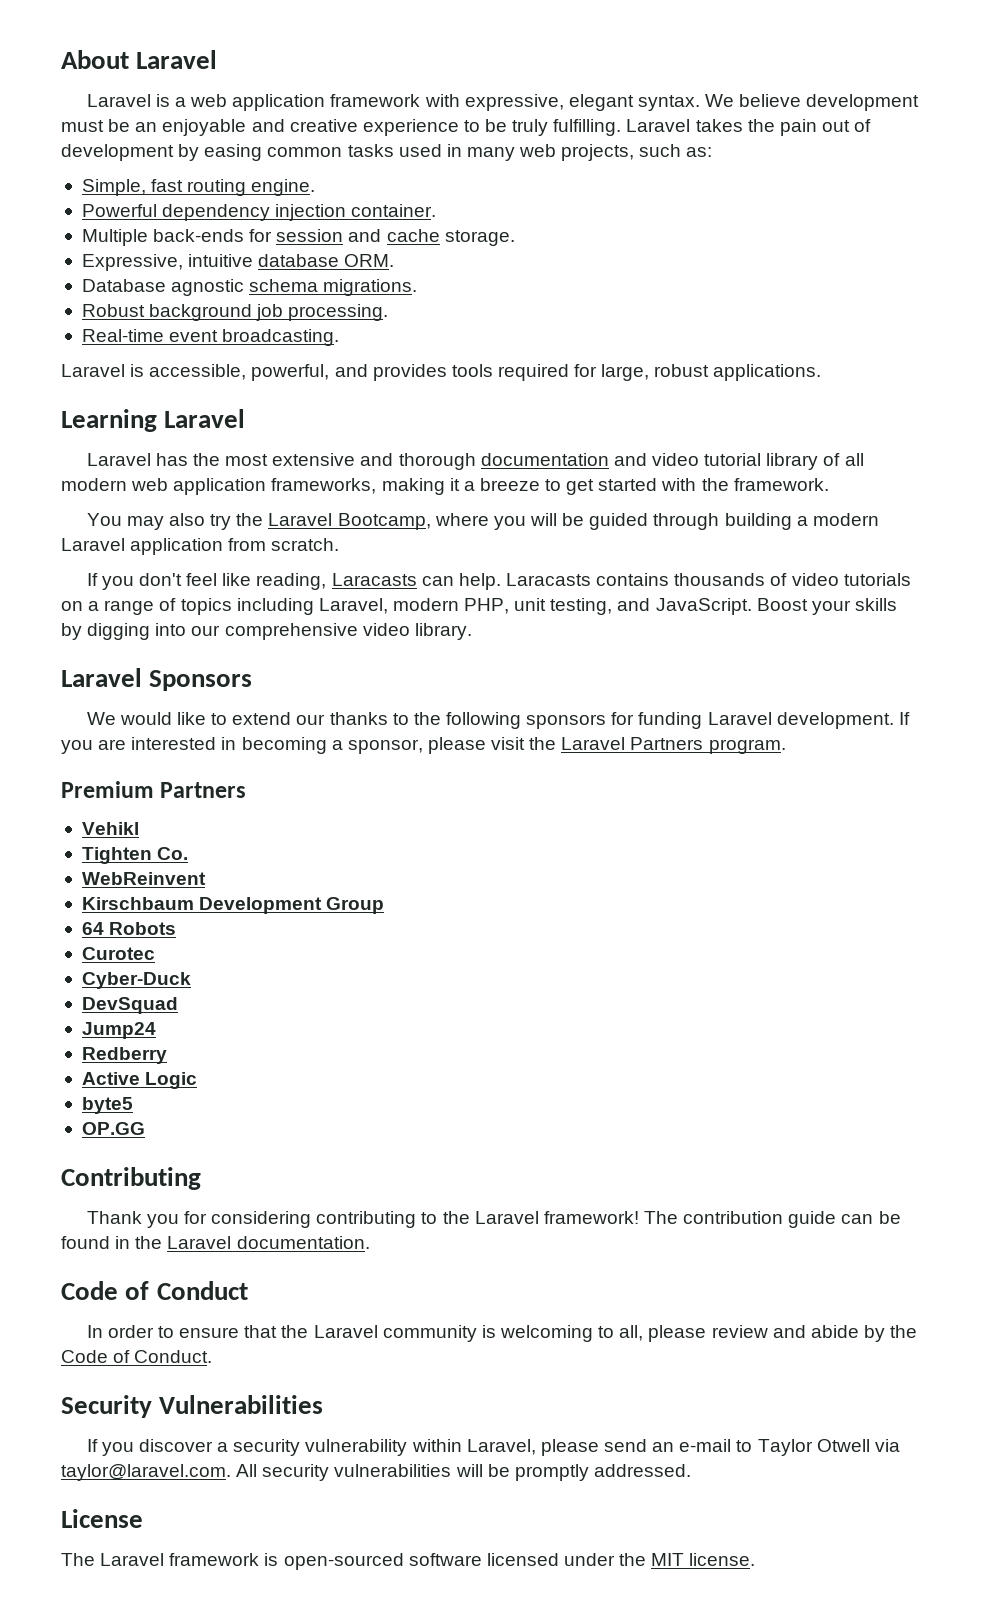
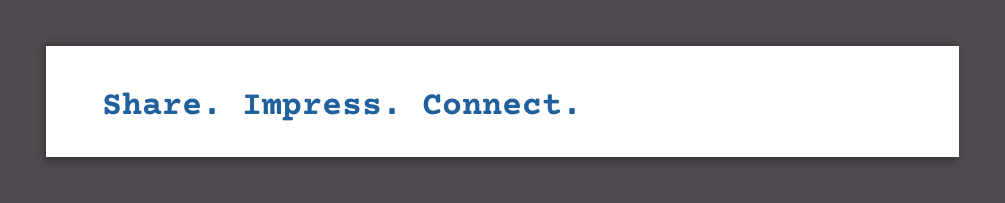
[61,50,218,69] [86,94,920,111] [61,119,872,136] [61,144,713,161] [81,179,316,196] [81,204,437,221] [81,229,515,246] [81,254,395,271] [81,279,418,296] [81,304,389,321] [81,329,340,346] [61,364,822,381] [61,409,246,432] [86,453,864,470] [61,478,829,495] [86,513,879,530] [61,538,340,555] [86,573,911,590] [61,598,897,615] [61,623,472,640] [61,668,253,691] [86,712,910,729] [61,737,786,754] [61,781,247,798] [81,822,139,835] [81,847,189,864] [81,872,206,885] [81,897,385,914] [81,922,177,935] [81,947,155,960] [81,972,191,989] [81,997,178,1014] [81,1022,156,1039] [81,1047,167,1064] [81,1072,198,1089] [81,1097,133,1114] [81,1122,145,1135] [61,1167,201,1190] [86,1211,901,1228] [61,1236,370,1249] [61,1281,248,1300] [86,1325,918,1342] [61,1350,213,1363] [61,1395,324,1418] [86,1439,900,1456] [61,1464,691,1481] [61,1509,143,1528] [61,1553,756,1570] About Laravel // Laravel is a web application framework with expressive, elegant syntax. We believe development must be an enjoyable and creative experience to be truly fulfilling. Laravel takes the pain out of development by easing common tasks used in many web projects, such as: // Simple, fast routing engine. // Powerful dependency injection container. // Multiple back-ends for session and cache storage. // Expressive, intuitive database ORM. // Database agnostic schema migrations. // Robust background job processing. // Real-time event broadcasting. // Laravel is accessible, powerful, and provides tools required for large, robust applications. // Learning Laravel // Laravel has the most extensive and thorough documentation and video tutorial library of all modern web application frameworks, making it a breeze to get started with the framework. // You may also try the Laravel Bootcamp, where you will be guided through building a modern Laravel application from scratch. // If you don't feel like reading, Laracasts can help. Laracasts contains thousands of video tutorials on a range of topics including Laravel, modern PHP, unit testing, and JavaScript. Boost your skills by digging into our comprehensive video library. // Laravel Sponsors // We would like to extend our thanks to the following sponsors for funding Laravel development. If you are interested in becoming a sponsor, please visit the Laravel Partners program. // Premium Partners // Vehikl // Tighten Co. // WebReinvent // Kirschbaum Development Group // 64 Robots // Curotec // Cyber-Duck // DevSquad // Jump24 // Redberry // Active Logic // byte5 // OP.GG // Contributing // Thank you for considering contributing to the Laravel framework! The contribution guide can be found in the Laravel documentation. // Code of Conduct // In order to ensure that the Laravel community is welcoming to all, please review and abide by the Code of Conduct. // Security Vulnerabilities // If you discover a security vulnerability within Laravel, please send an e-mail to Taylor Otwell via taylor@laravel.com. All security vulnerabilities will be promptly addressed. // License // The Laravel framework is open-sourced software licensed under the MIT license. -> [102,92,582,121] Share. Impress. Connect.

